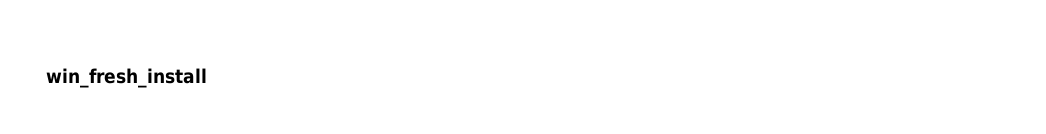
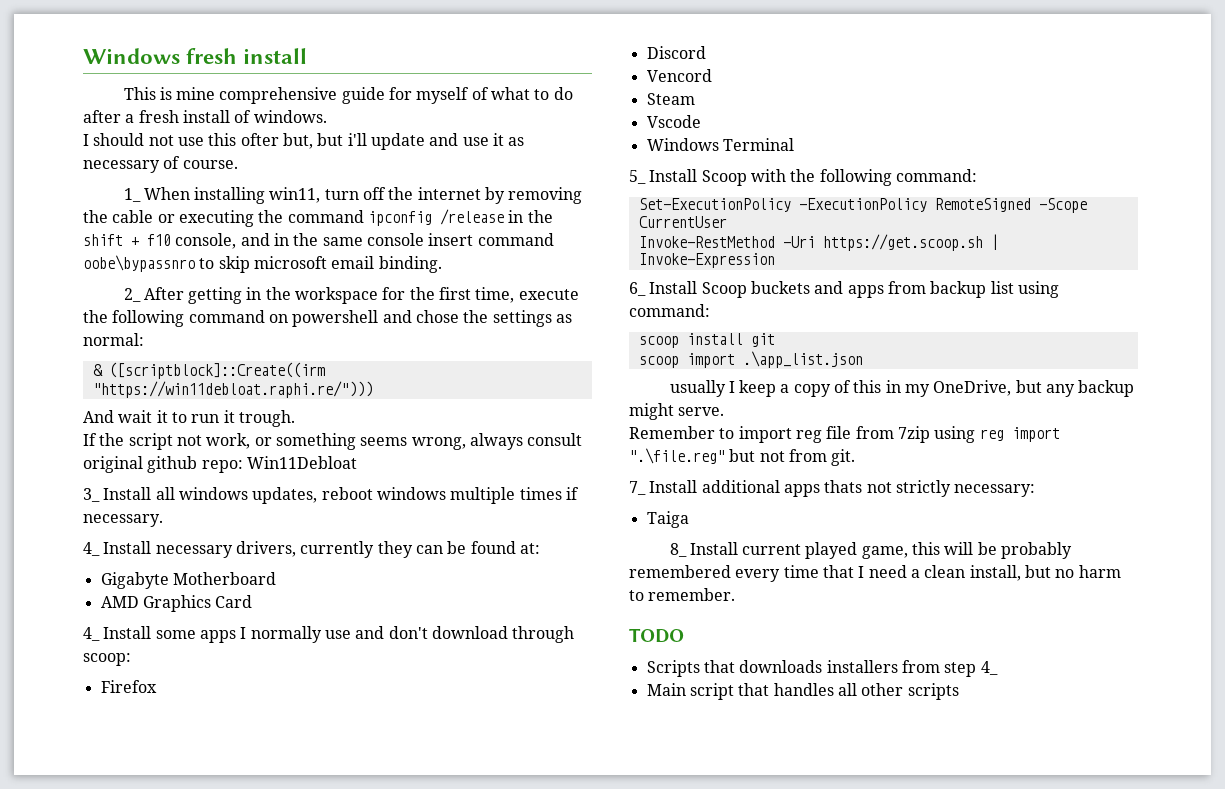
[46,68,207,88] win_fresh_install -> [83,48,308,64] [123,87,573,104] [83,110,327,123] [83,133,525,150] [83,156,238,173] [123,187,583,204] [83,209,553,227] [83,233,554,249] [83,255,442,273] [123,287,579,304] [83,310,572,327] [83,333,144,346] [92,362,325,379] [92,381,373,398] [83,410,295,427] [83,433,583,450] [83,456,357,473] [83,487,579,504] [83,514,163,527] [83,541,540,558] [100,572,276,589] [100,595,253,612] [83,626,575,643] [83,653,131,666] [100,680,157,693] [646,46,706,59] [646,69,712,82] [646,93,695,105] [646,115,701,128] [646,138,794,151] [629,169,977,186] [638,198,1087,213] [638,216,727,228] [638,234,999,251] [638,253,775,268] [629,281,1059,298] [629,304,710,317] [638,333,775,348] [638,351,863,368] [669,380,1135,397] [629,403,725,420] [629,426,1060,443] [629,448,856,466] [629,480,1036,497] [646,511,689,528] [669,542,1073,559] [629,565,1121,582] [629,588,736,601] [629,628,684,643] [646,660,998,677] [646,683,959,700] Windows fresh install // This is mine comprehensive guide for myself of what to do after a fresh install of windows. // I should not use this ofter but, but i'll update and use it as necessary of course. // 1_ When installing win11, turn off the internet by removing the cable or executing the command ipconfig /release in the shift + f10 console, and in the same console insert command oobe\bypassnro to skip microsoft email binding. // 2_ After getting in the workspace for the first time, execute the following command on powershell and chose the settings as normal: // & ([scriptblock]::Create((irm "https://win11debloat.raphi.re/"))) // And wait it to run it trough. // If the script not work, or something seems wrong, always consult original github repo: Win11Debloat // 3_ Install all windows updates, reboot windows multiple times if necessary. // 4_ Install necessary drivers, currently they can be found at: // Gigabyte Motherboard // AMD Graphics Card // 4_ Install some apps I normally use and don't download through scoop: // Firefox // Discord // Vencord // Steam // Vscode // Windows Terminal // 5_ Install Scoop with the following command: // Set-ExecutionPolicy -ExecutionPolicy RemoteSigned -Scope CurrentUser // Invoke-RestMethod -Uri https://get.scoop.sh | Invoke-Expression // 6_ Install Scoop buckets and apps from backup list using command: // scoop install git // scoop import .\app_list.json // usually I keep a copy of this in my OneDrive, but any backup might serve. // Remember to import reg file from 7zip using reg import ".\file.reg" but not from git. // 7_ Install additional apps thats not strictly necessary: // Taiga // 8_ Install current played game, this will be probably remembered every time that I need a clean install, but no harm to remember. // TODO // Scripts that downloads installers from step 4_ // Main script that handles all other scripts

